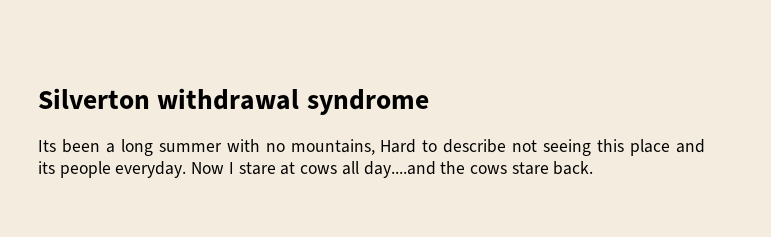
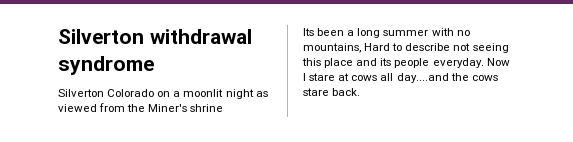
(429, 102) none -> [58,89,268,99] [58,103,224,112] // Silverton Colorado on a moonlit night as viewed from the Miner's shrine

